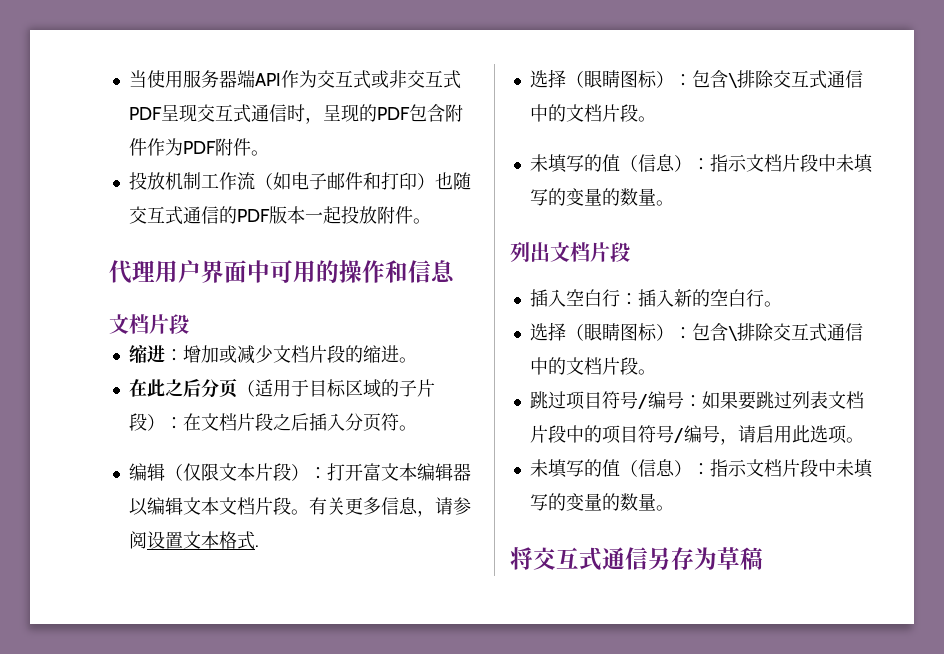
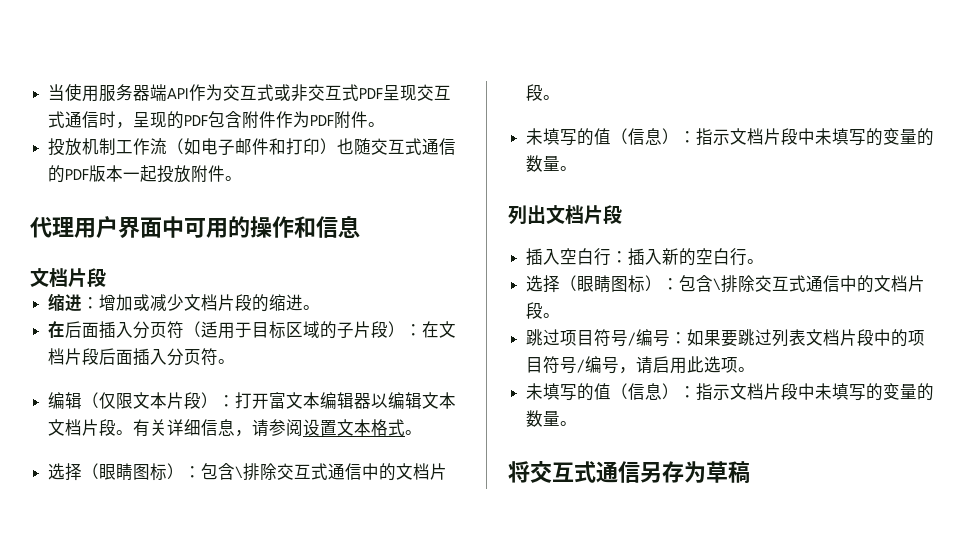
[146,378,237,398] 此之后分页 -> [65,321,185,339] 后面插入分页符
[272,413,309,431] 之后 -> [99,348,134,365] 后面
[344,497,381,515] 更多 -> [167,419,202,436] 详细
[254,545,259,547] . -> [405,430,423,435] 。

